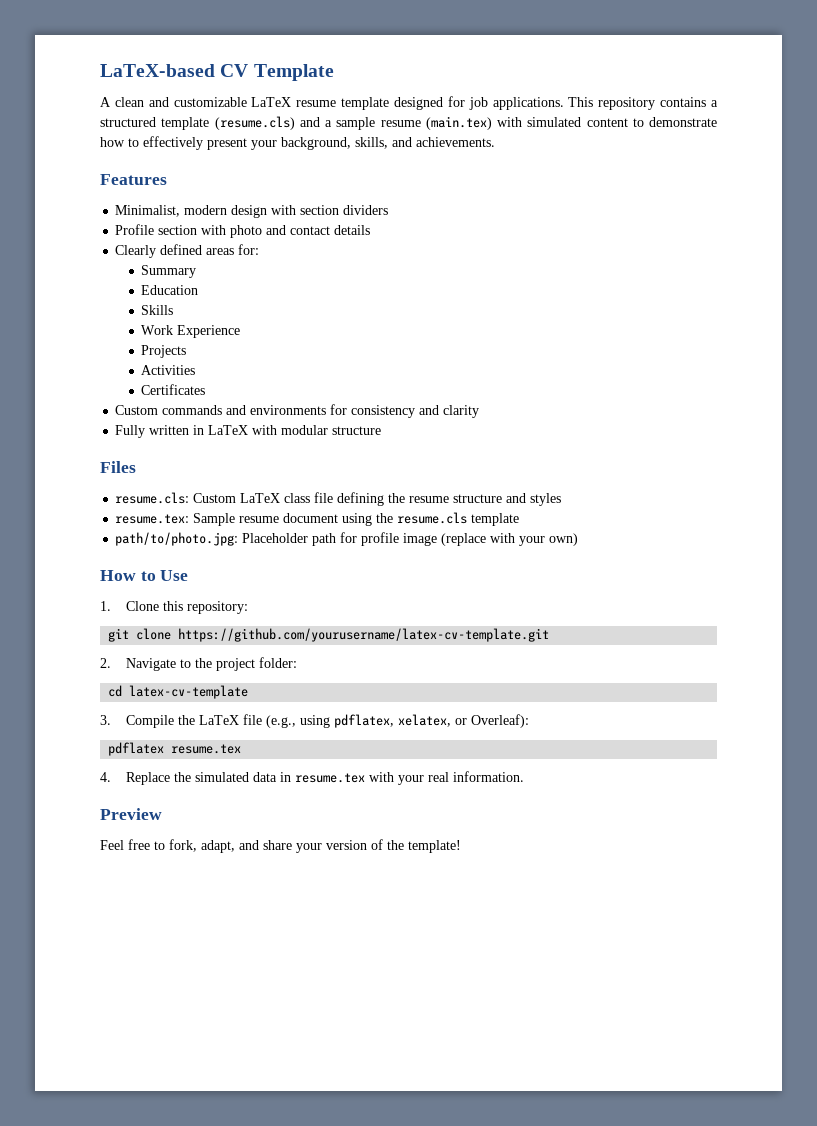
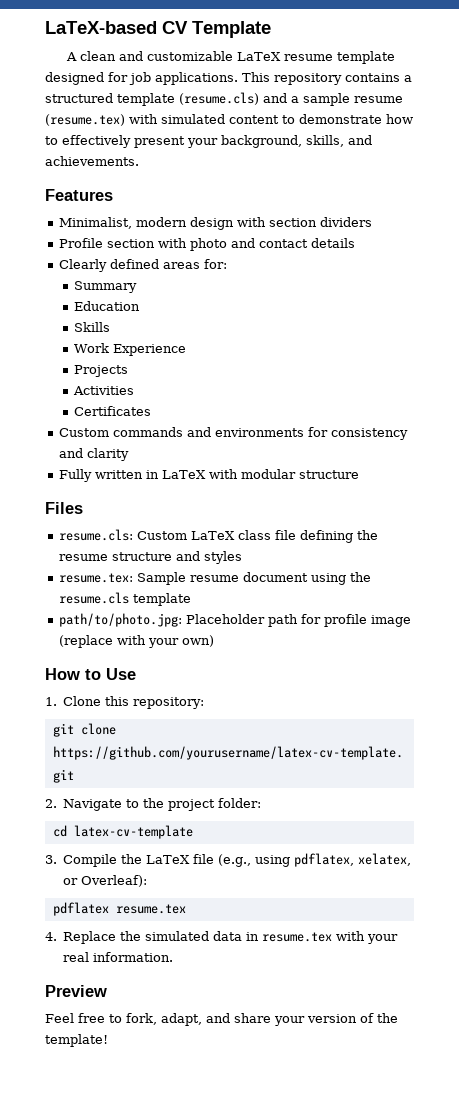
[425,116,492,130] (main.tex) -> [45,114,125,126] (resume.tex)

